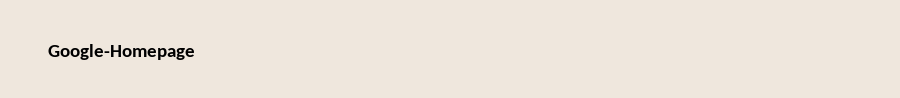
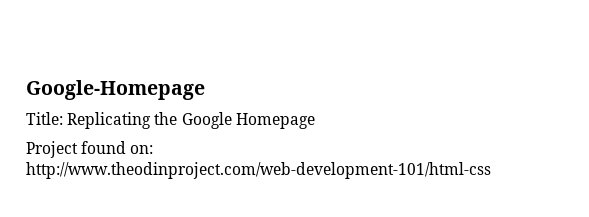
(195, 52) none -> [26,112,315,129] [26,141,154,158] [26,162,491,179] // Title: Replicating the Google Homepage // Project found on: http://www.theodinproject.com/web-development-101/html-css

